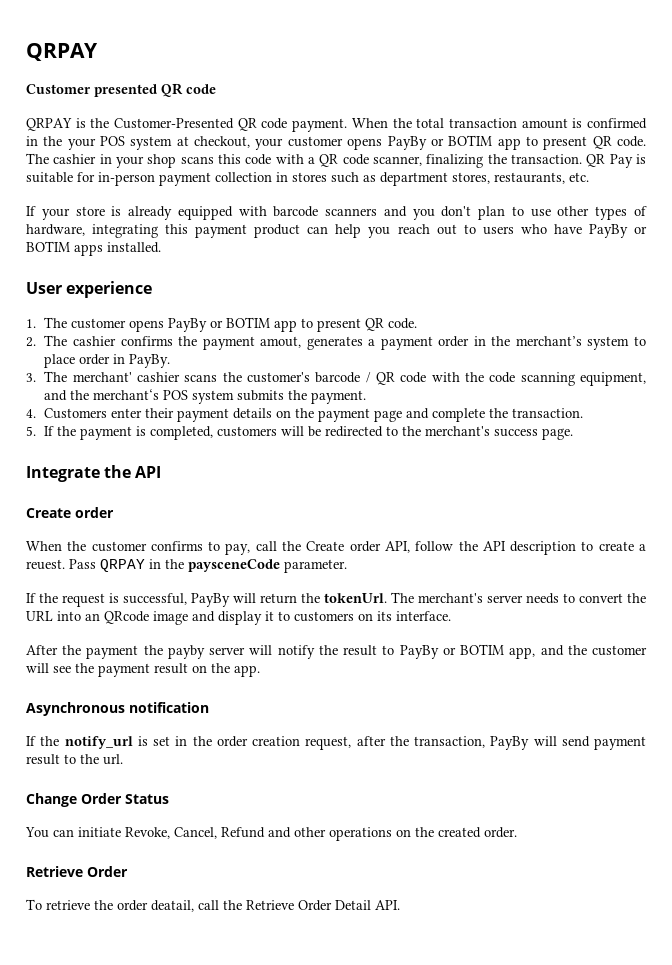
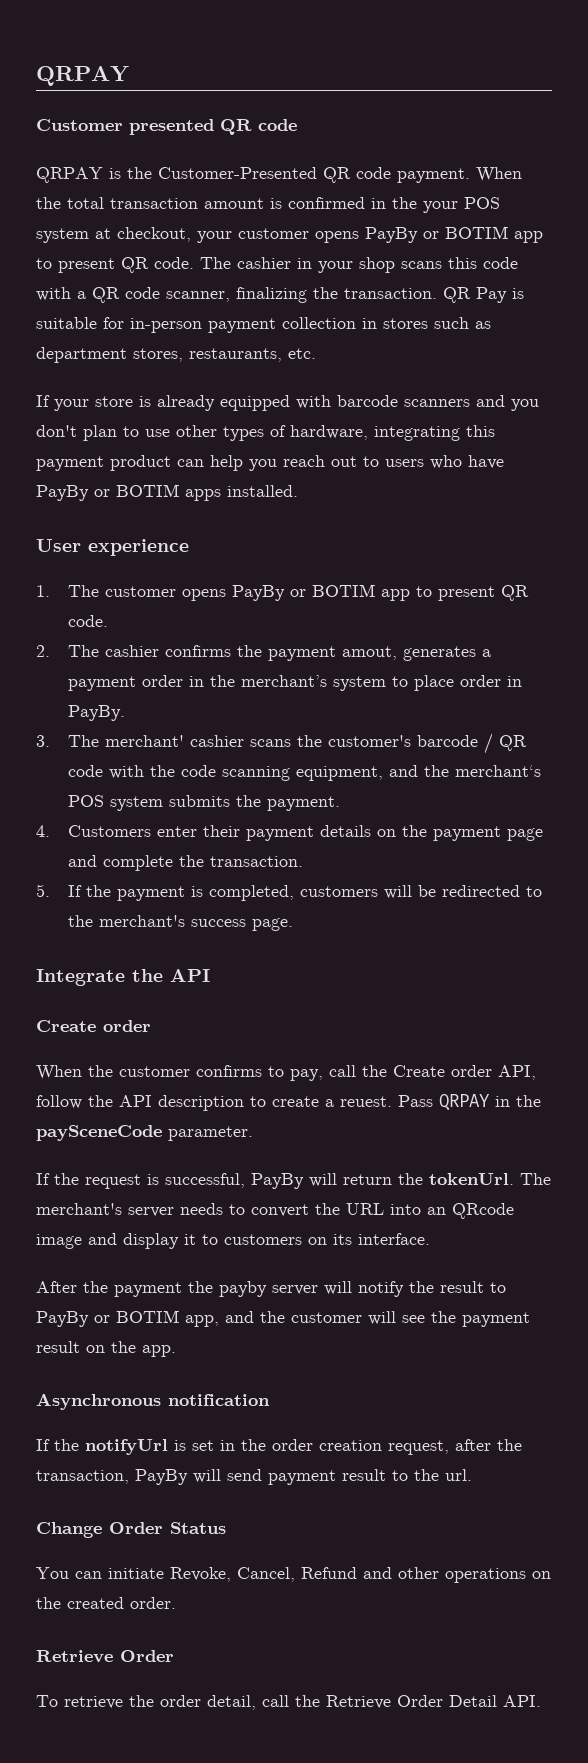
[188,559,280,572] paysceneCode -> [36,1125,162,1141] paySceneCode
[64,736,133,749] notify_url -> [85,1439,168,1455] notifyUrl
[151,900,194,912] deatail, -> [207,1695,256,1710] detail,

